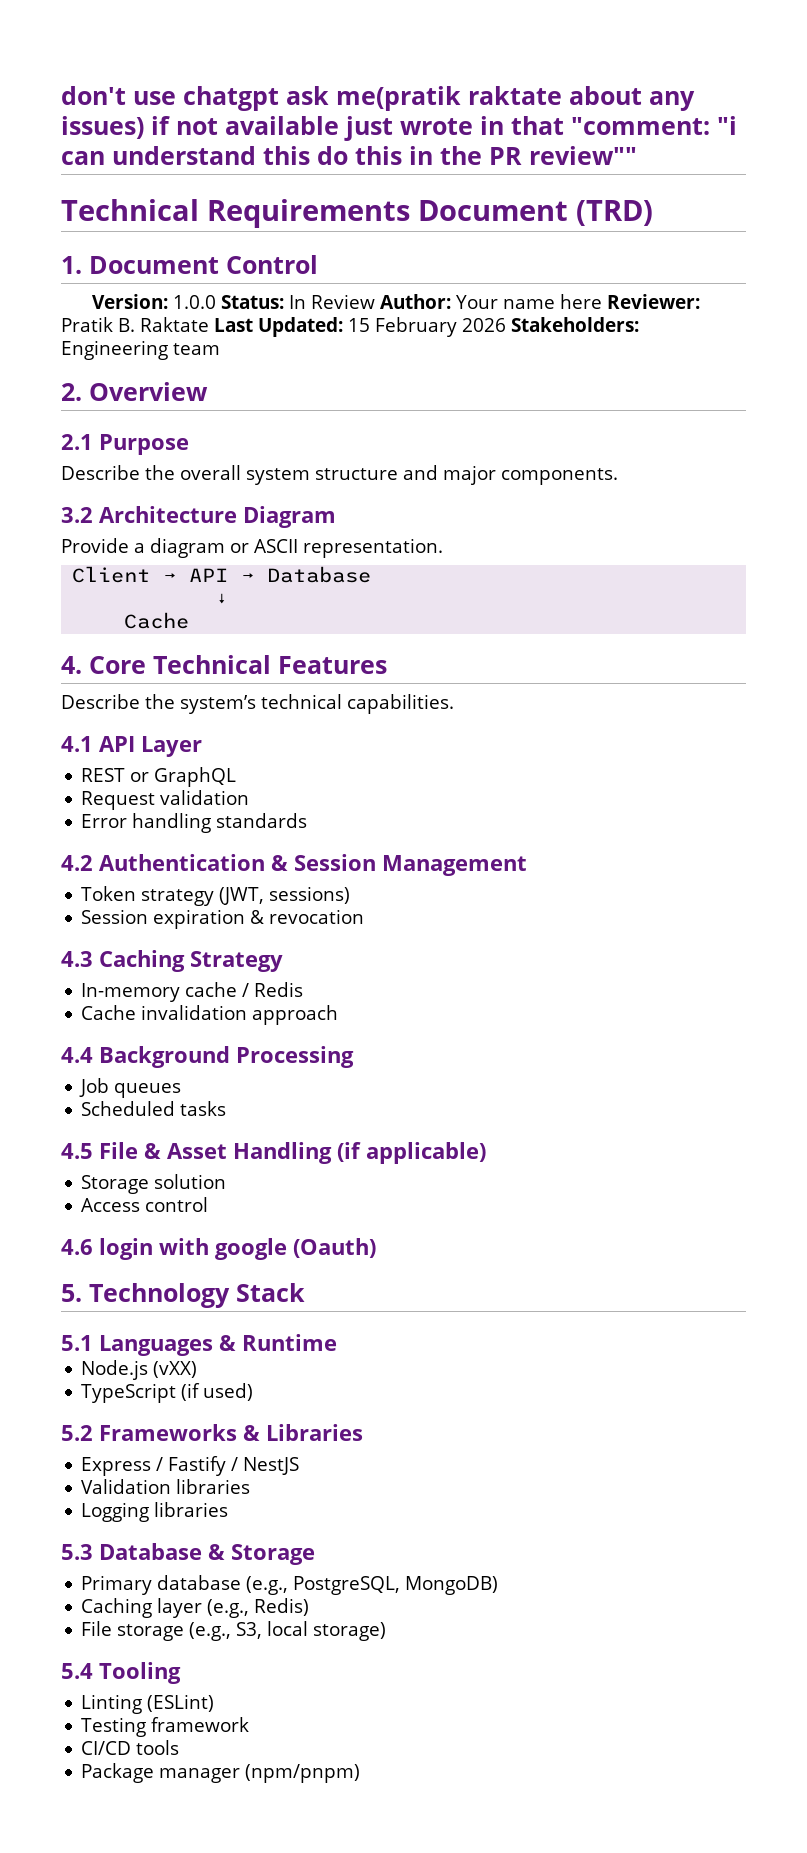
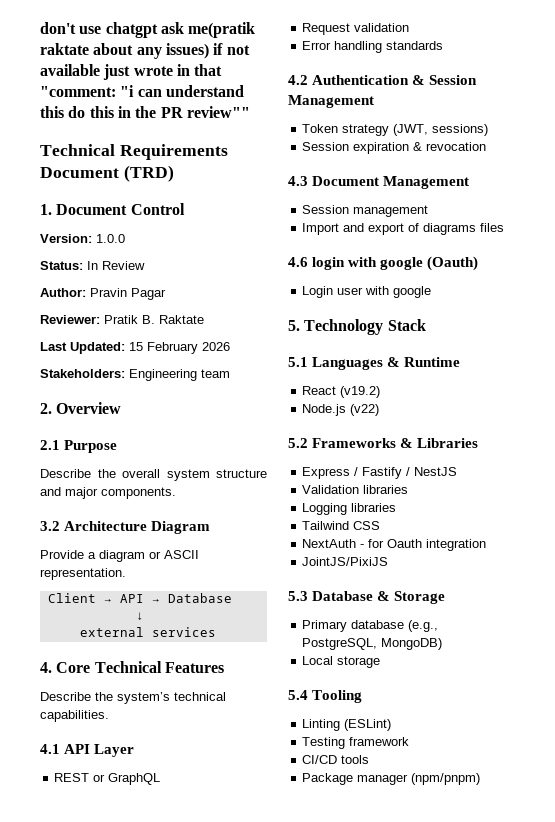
(217, 302) none -> (125, 238) //
[380,294,603,309] Author: Your name here -> [40,288,166,300] // Author: Pravin Pagar //
(209, 324) none -> (204, 319) //
(506, 325) none -> (230, 346) //
[124,612,190,629] Cache -> [79,627,216,637] external services
[99,950,283,972] [81,982,304,1002] [81,1005,339,1025] [61,1046,354,1068] [79,1078,182,1098] [81,1101,227,1116] [61,1142,486,1164] [81,1174,227,1194] [81,1197,209,1212] Caching Strategy // In-memory cache / Redis // Cache invalidation approach // 4.4 Background Processing // Job queues // Scheduled tasks // 4.5 File & Asset Handling (if applicable) // Storage solution // Access control -> [312,176,470,189] [302,205,429,217] [302,223,505,235] Document Management // Session management // Import and export of diagrams files
(376, 1248) none -> [302,286,432,298] // Login user with google
(337, 1342) none -> [302,386,381,398] // React (v19.2)
[153,1361,198,1378] [81,1383,254,1403] (vXX) // TypeScript (if used) -> [350,404,380,416] (v22)
(229, 1509) none -> [302,521,381,530] [302,539,487,551] [302,557,389,566] // Tailwind CSS // NextAuth - for Oauth integration // JointJS/PixiJS
[81,1598,310,1618] [81,1621,387,1641] Caching layer (e.g., Redis) // File storage (e.g., S3, local storage) -> [302,656,381,668] Local storage

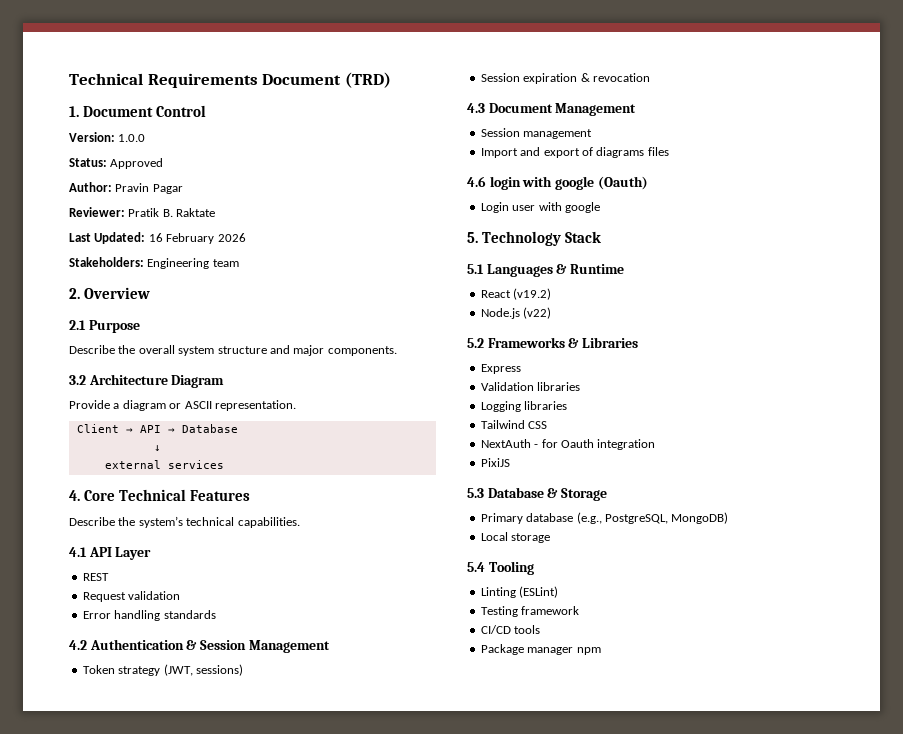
[40,22,256,38] [40,43,250,59] [40,64,223,80] [40,85,244,97] [40,106,250,118] don't use chatgpt ask me(pratik raktate about any issues) if not available just wrote in that "comment: "i can understand this do this in the PR review"" // -> (69, 79) none
[87,261,145,270] In Review -> [110,158,164,169] Approved
[129,342,143,351] 15 -> [148,233,163,242] 16
[93,773,161,785] or GraphQL -> (109, 577) none
[354,467,458,479] / Fastify / NestJS -> (521, 369) none
[302,557,389,566] JointJS/PixiJS -> [480,458,510,467] PixiJS
[411,773,481,785] (npm/pnpm) -> [576,647,601,655] npm

